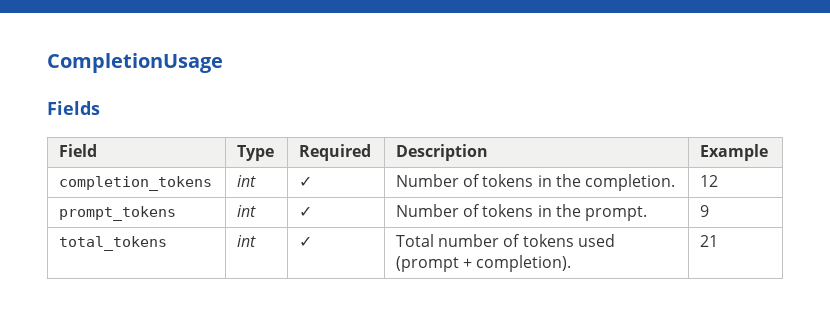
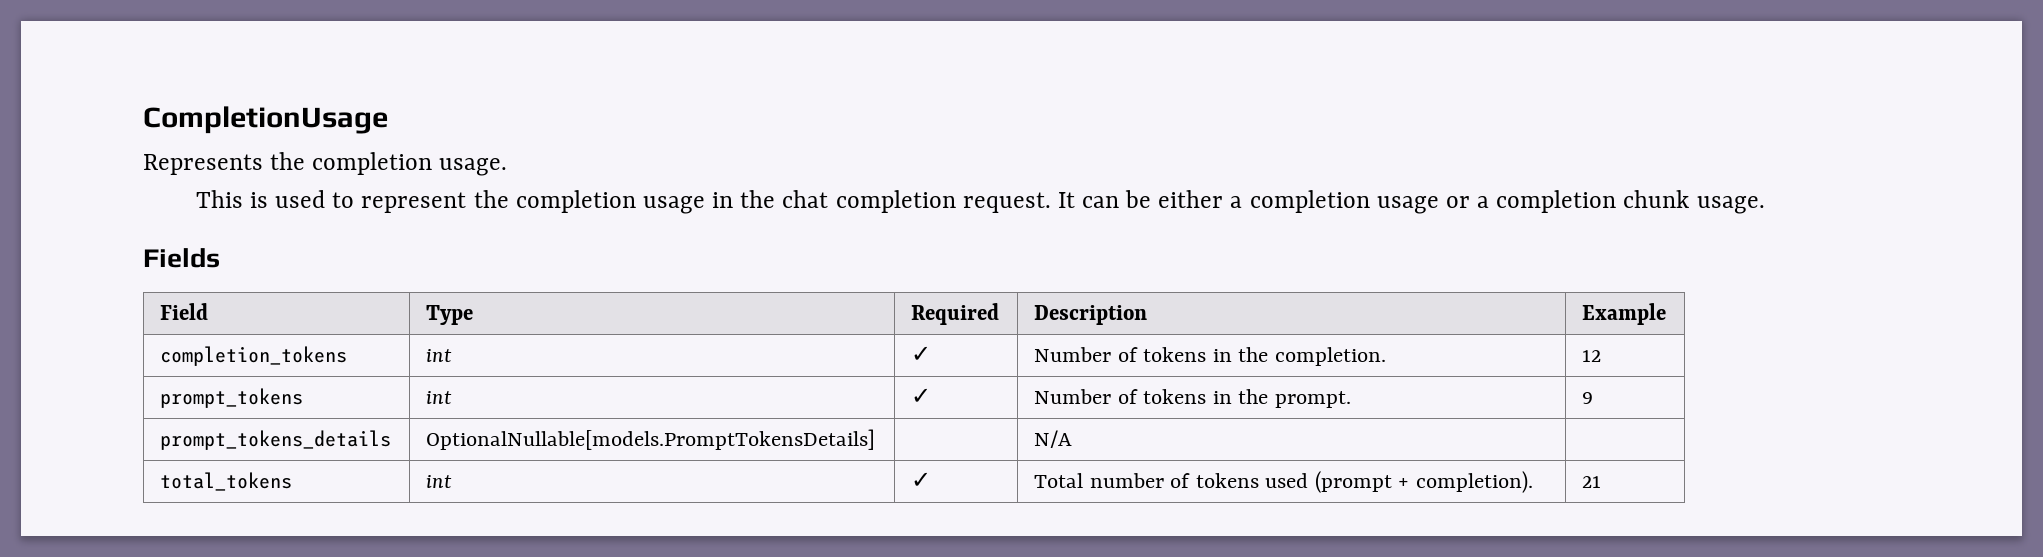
(223, 63) none -> [143,152,508,176] [195,190,1765,214] // Represents the completion usage. // This is used to represent the completion usage in the chat completion request. It can be either a completion usage or a completion chunk usage.
(710, 211) none -> [160,430,392,450] [426,429,876,450] [1034,430,1073,448] // prompt_tokens_details | OptionalNullable[models.PromptTokensDetails] | | N/A |

